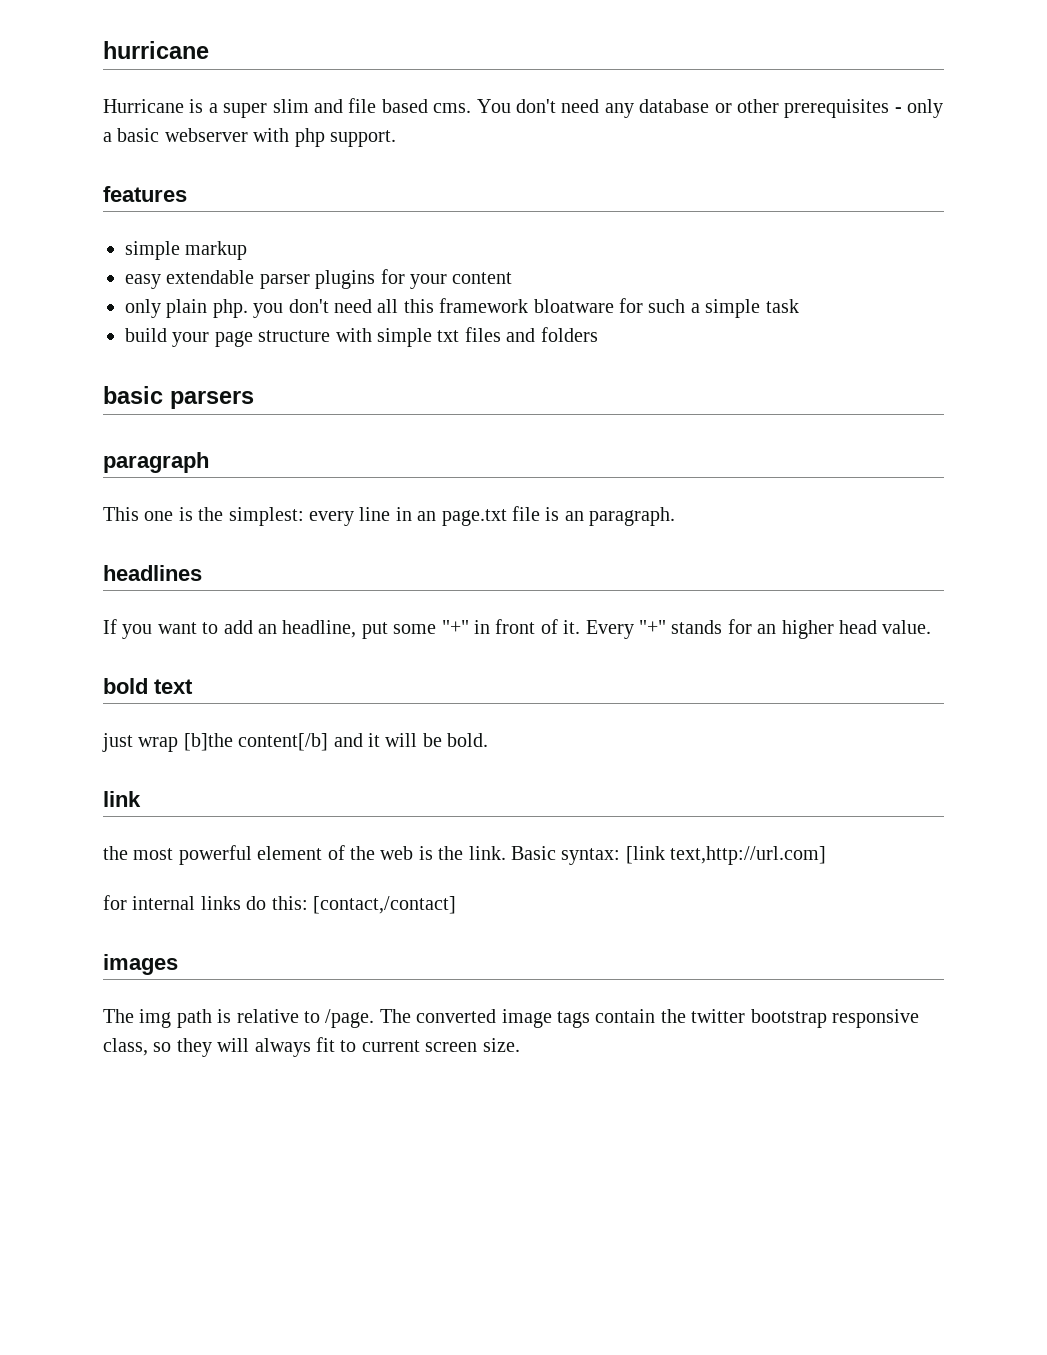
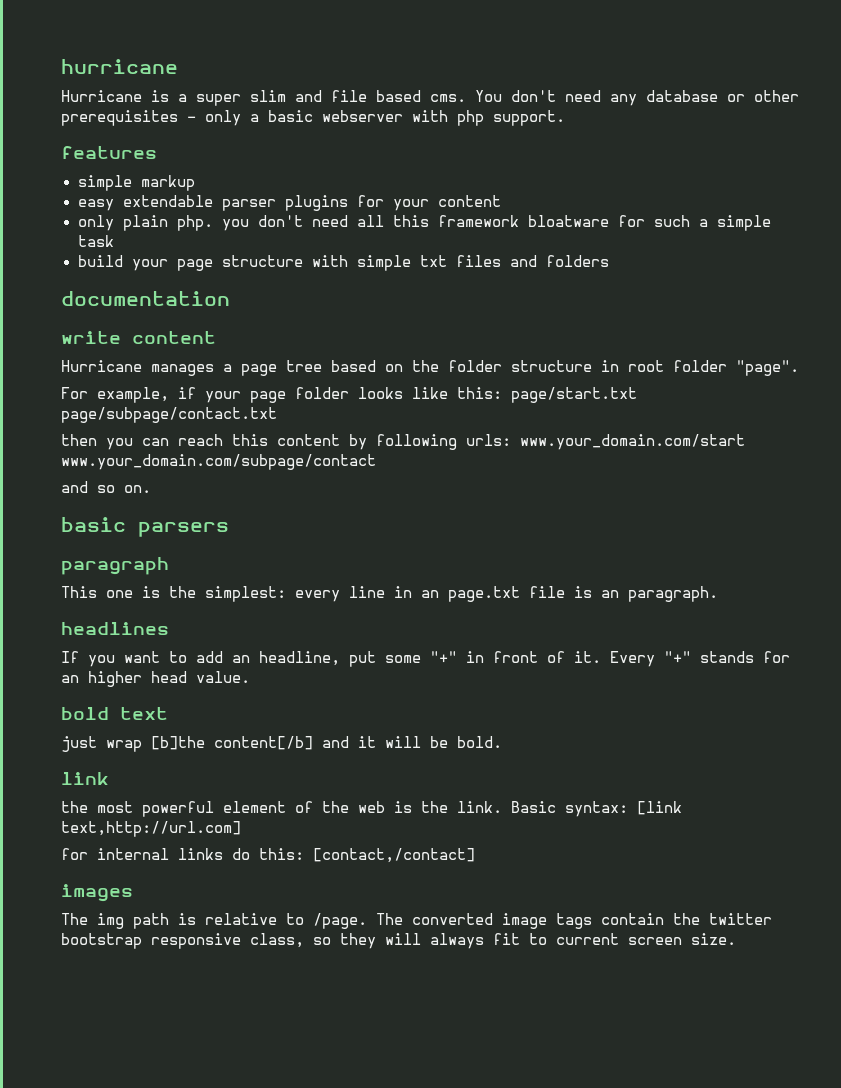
(598, 334) none -> [61,291,230,306] [61,331,216,344] [61,360,799,376] [61,387,637,403] [61,407,277,423] [61,434,745,450] [61,454,376,470] [61,481,151,493] // documentation // write content // Hurricane manages a page tree based on the folder structure in root folder "page". // For example, if your page folder looks like this: page/start.txt page/subpage/contact.txt // then you can reach this content by following urls: www.your_domain.com/start www.your_domain.com/subpage/contact // and so on.

